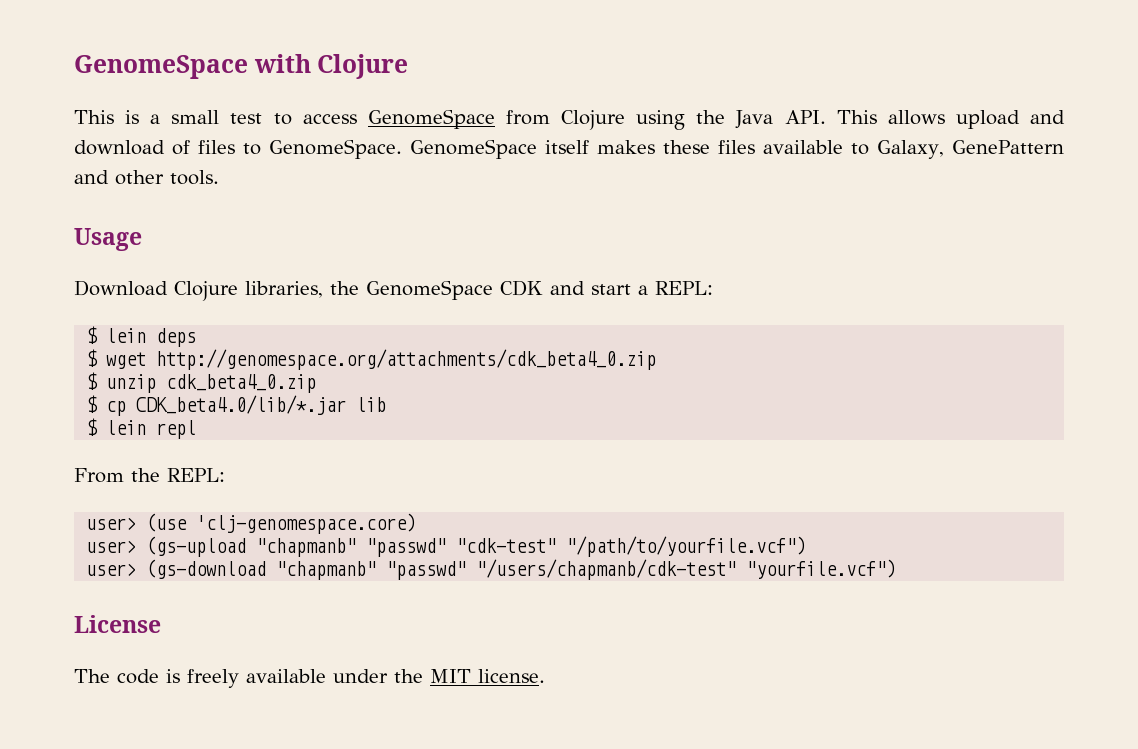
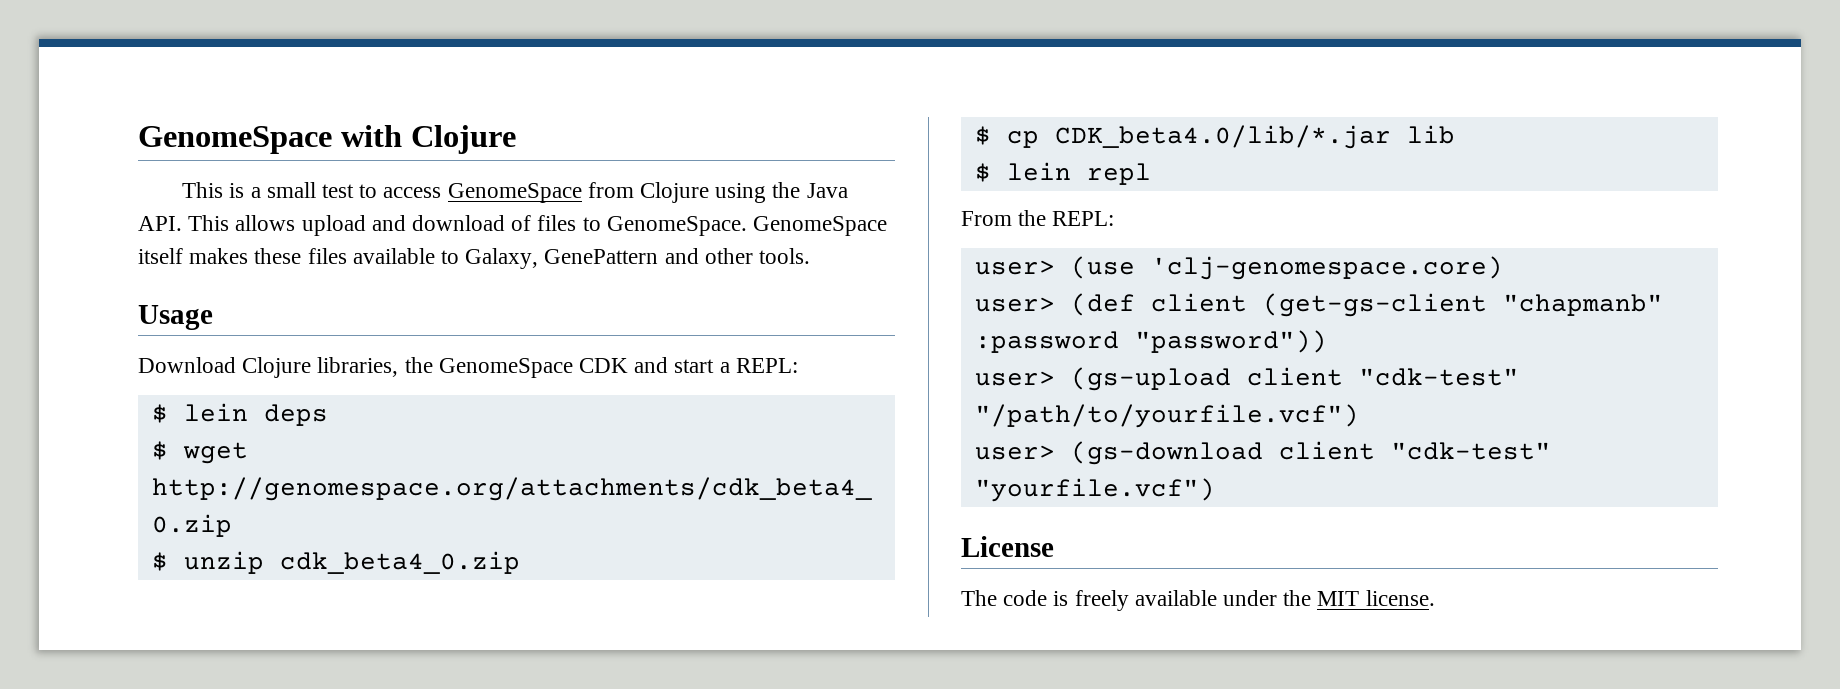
(417, 523) none -> [974,293,1663,317] [974,330,1327,353] // user> (def client (get-gs-client "chapmanb" :password "password"))
[256,538,447,557] "chapmanb" "passwd" -> [1246,367,1343,386] client
[276,559,737,580] "chapmanb" "passwd" "/users/chapmanb/cdk-test" -> [1278,441,1551,460] client "cdk-test"

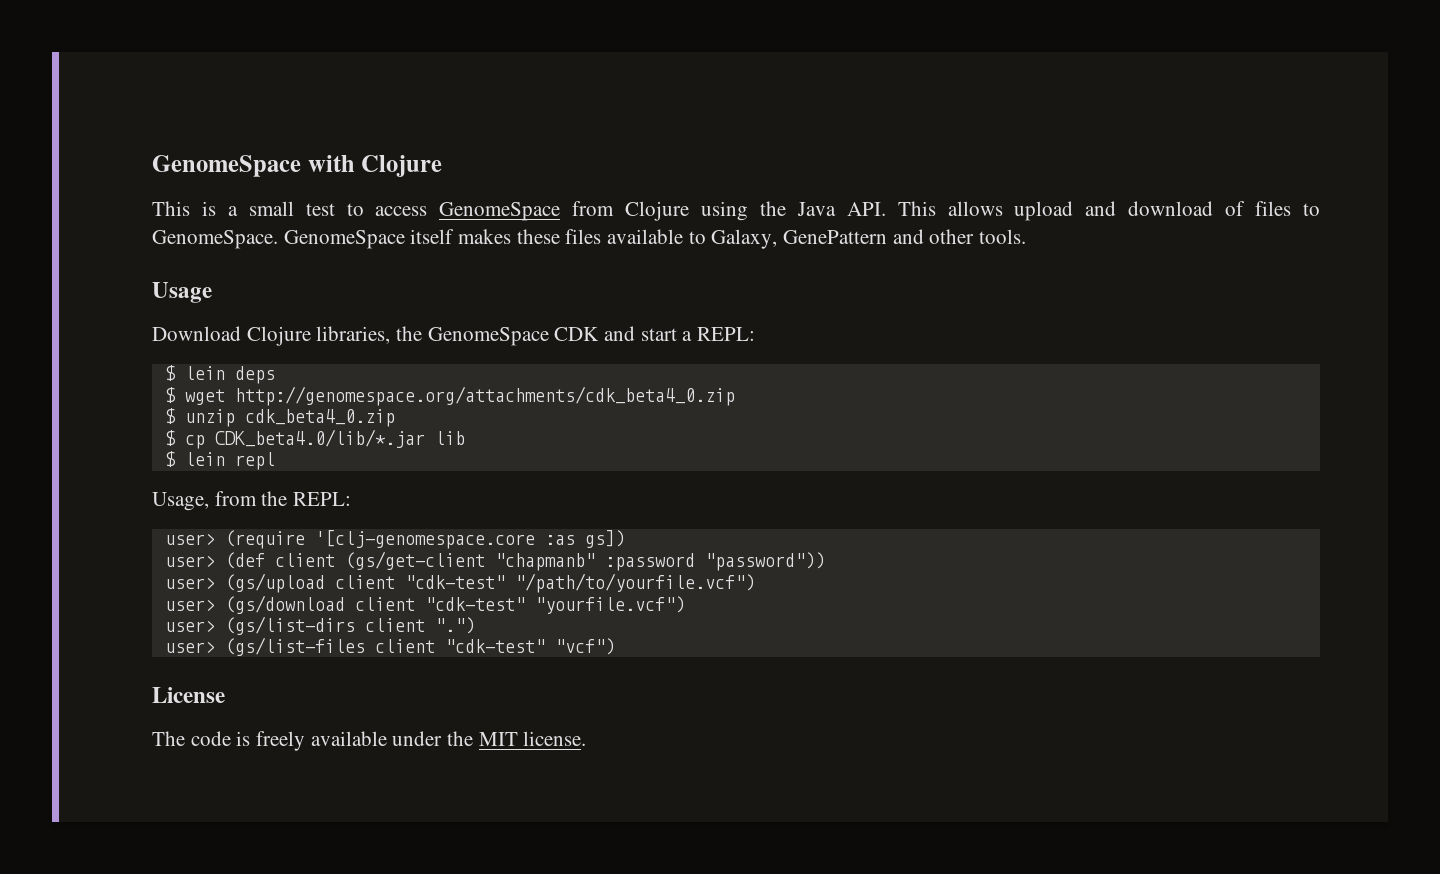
[961,211,1012,226] From -> [152,491,257,511] Usage, from
[1070,256,1503,280] (use 'clj-genomespace.core) -> [224,530,625,549] (require '[clj-genomespace.core :as gs])
[1262,293,1487,317] (get-gs-client -> [344,551,485,570] (gs/get-client
[1070,367,1231,391] (gs-upload -> [224,573,325,593] (gs/upload
[1070,441,1263,465] (gs-download -> [224,595,345,614] (gs/download
(1215, 490) none -> [164,616,475,635] [164,637,615,656] // user> (gs/list-dirs client ".") // user> (gs/list-files client "cdk-test" "vcf")

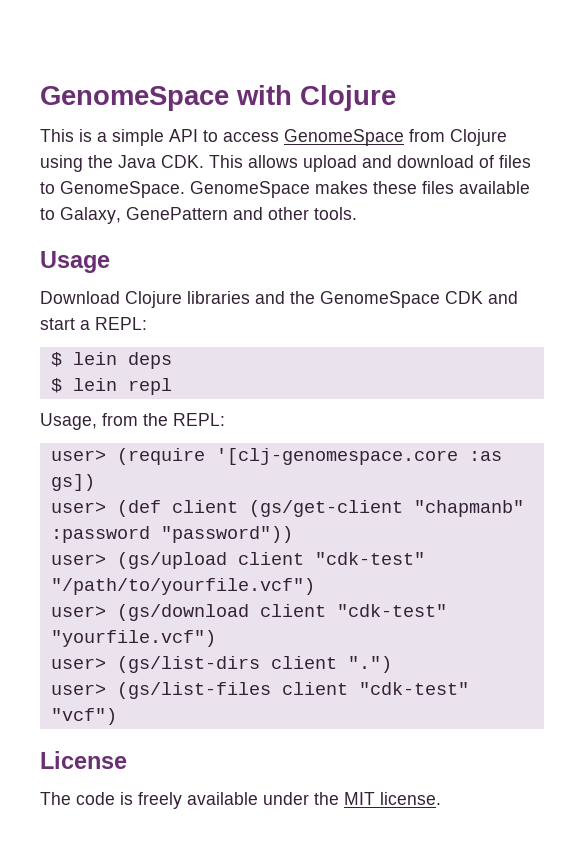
[248,201,335,216] small test -> [112,129,198,146] simple API
[846,202,886,216] API. -> [161,155,204,168] CDK.
[410,229,455,244] itself -> (310, 189) none
[316,326,391,344] libraries, -> [187,291,285,304] libraries and
[164,386,735,406] [164,408,395,427] [164,429,465,449] // $ wget http://genomespace.org/attachments/cdk_beta4_0.zip // $ unzip cdk_beta4_0.zip // $ cp CDK_beta4.0/lib/*.jar lib -> (172, 360) none

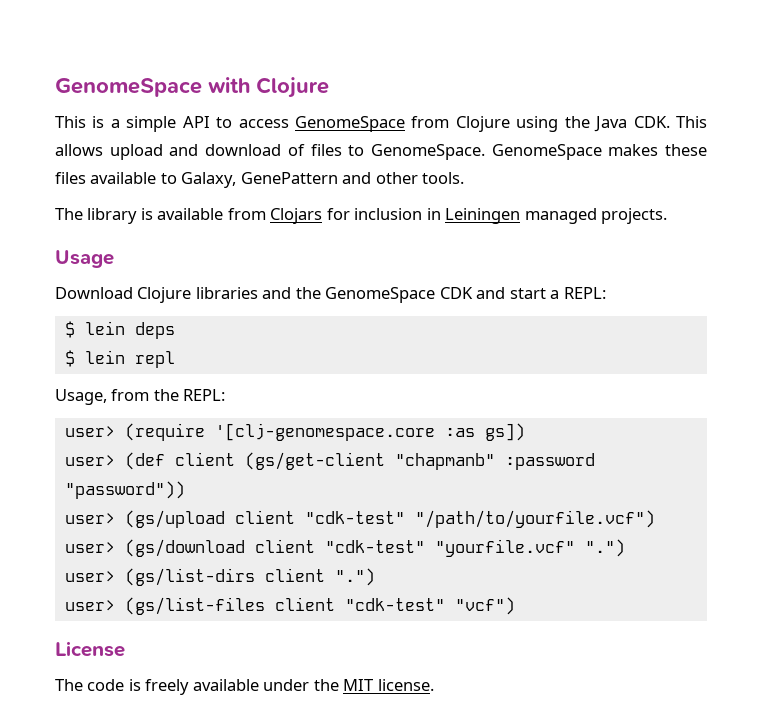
(357, 213) none -> [55,208,668,224] // The library is available from Clojars for inclusion in Leiningen managed projects.
[50,630,216,647] "yourfile.vcf") -> [434,539,625,557] "yourfile.vcf" ".")

